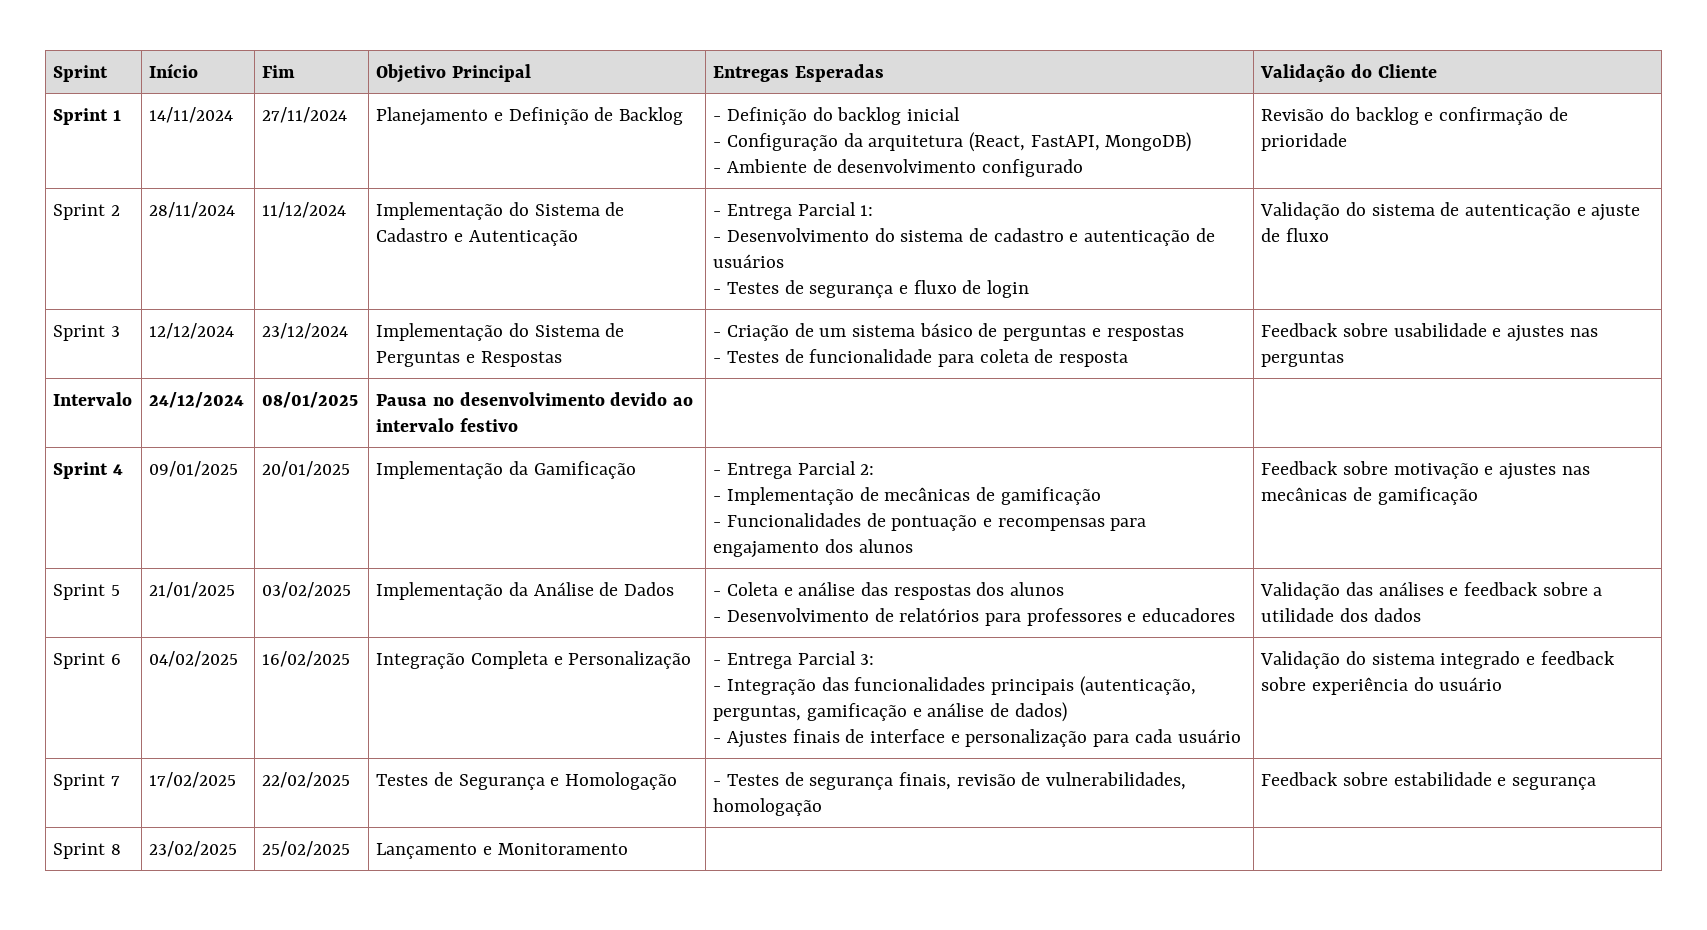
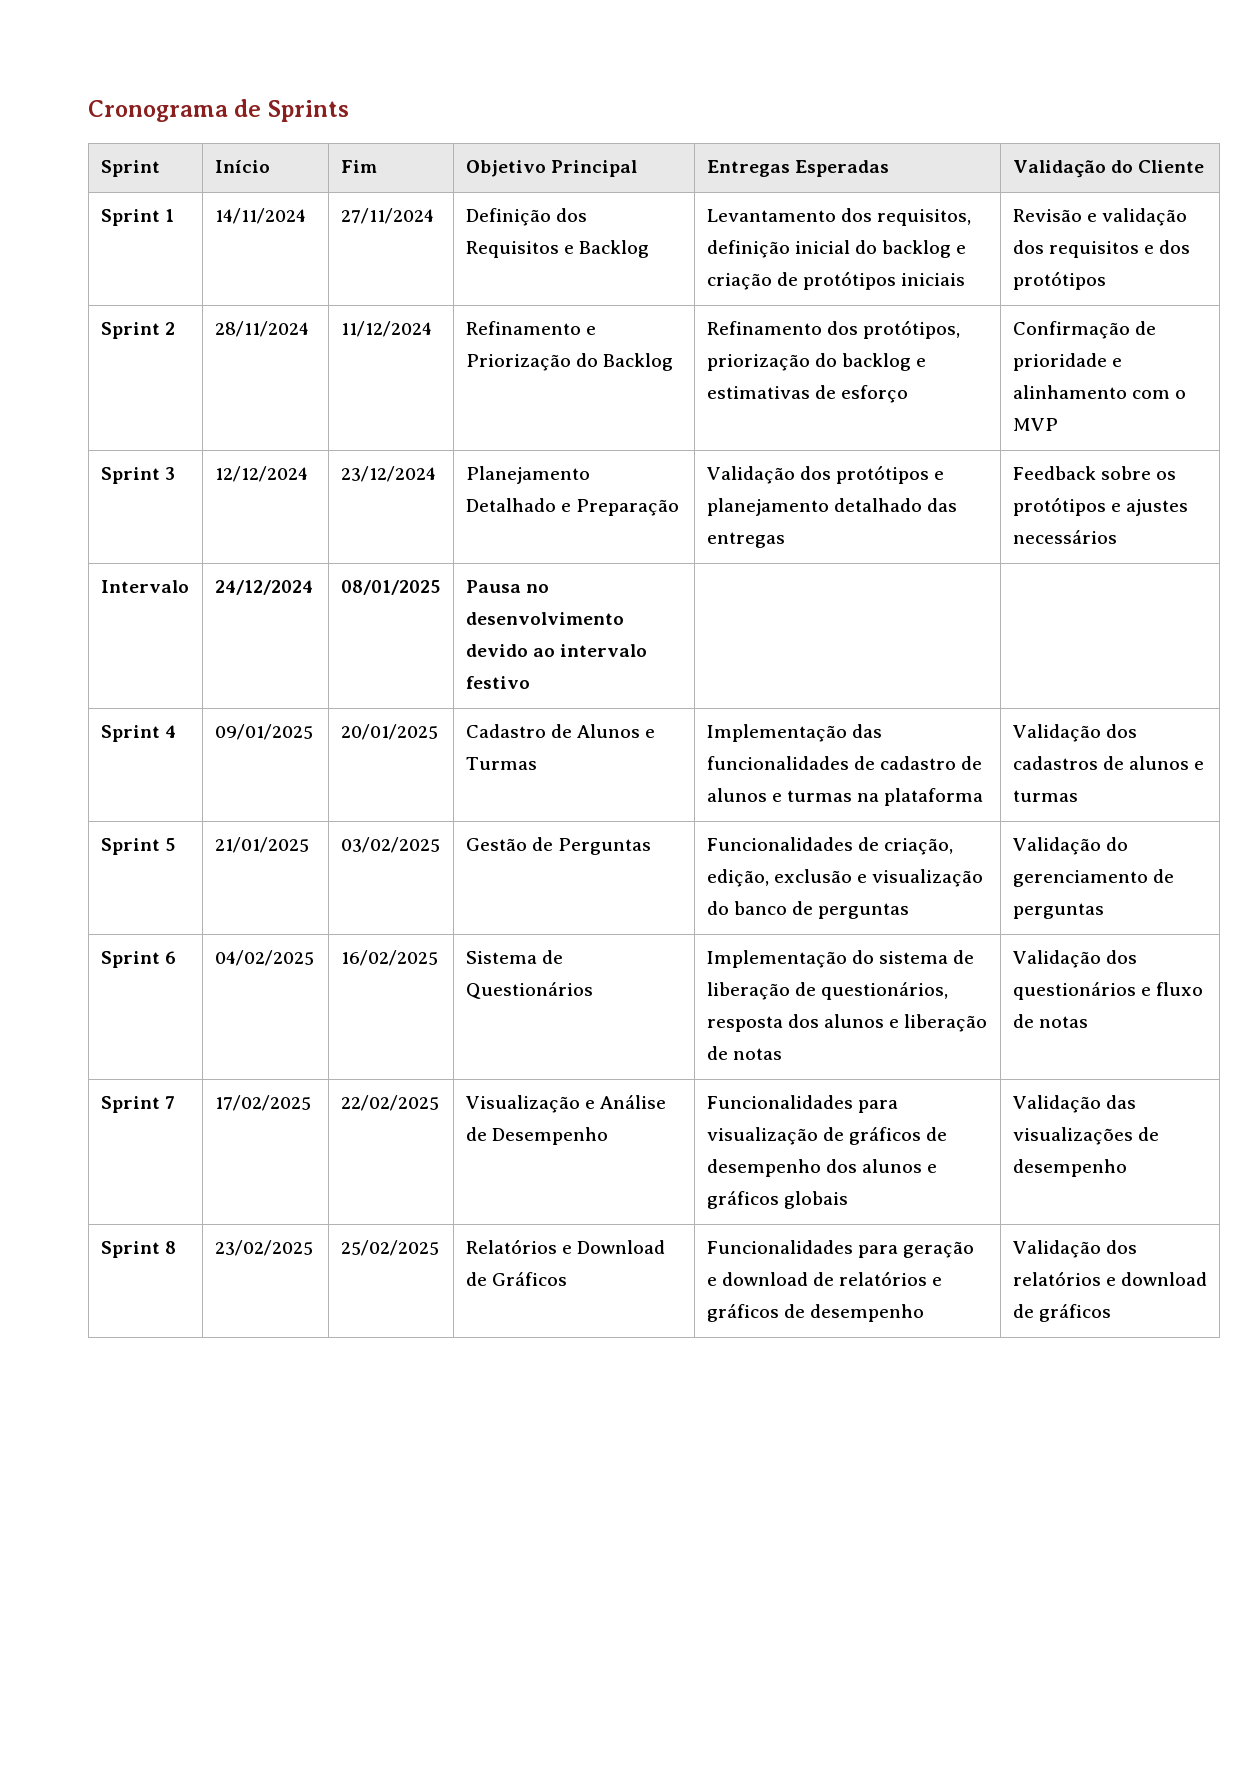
(53, 73) none -> [88,99,349,122] Cronograma de Sprints //
[376,107,684,126] [713,107,961,125] [713,132,1192,152] [713,159,1084,177] [1261,107,1568,125] [1261,133,1348,151] [53,204,121,220] [149,202,236,218] [262,202,347,218] [376,202,625,220] [376,228,578,246] [713,202,874,220] [713,228,1215,246] [713,254,785,268] [713,280,1030,298] [1260,202,1641,221] [1261,228,1330,242] [53,325,121,341] [149,323,235,339] [262,323,349,339] [376,323,625,341] [376,351,562,367] [713,323,1184,341] [713,349,1129,367] [1261,323,1598,342] [1261,351,1345,367] Planejamento e Definição de Backlog | - Definição do backlog inicial // - Configuração da arquitetura (React, FastAPI, MongoDB) // - Ambiente de desenvolvimento configurado | Revisão do backlog e confirmação de prioridade // Sprint 2 | 28/11/2024 | 11/12/2024 | Implementação do Sistema de Cadastro e Autenticação | - Entrega Parcial 1: // - Desenvolvimento do sistema de cadastro e autenticação de usuários // - Testes de segurança e fluxo de login | Validação do sistema de autenticação e ajuste de fluxo // Sprint 3 | 12/12/2024 | 23/12/2024 | Implementação do Sistema de Perguntas e Respostas | - Criação de um sistema básico de perguntas e respostas // - Testes de funcionalidade para coleta de resposta | Feedback sobre usabilidade e ajustes nas perguntas -> [465,208,587,226] [465,240,650,258] [706,208,972,226] [706,240,967,258] [706,271,966,290] [1012,208,1188,226] [1012,240,1191,258] [1012,271,1106,290] [100,322,175,339] [214,321,309,337] [340,321,432,337] [465,321,596,335] [465,353,674,371] [706,320,961,339] [706,353,927,371] [706,385,909,403] [1012,321,1156,339] [1012,353,1122,371] [1012,385,1187,399] [1012,418,1058,431] [100,467,175,484] [214,466,308,482] [340,466,436,482] [465,466,590,484] [465,498,680,516] [706,465,945,484] [706,498,958,516] [706,532,785,548] [1012,466,1177,480] [1012,497,1189,516] [1012,530,1117,544] Definição dos Requisitos e Backlog | Levantamento dos requisitos, definição inicial do backlog e criação de protótipos iniciais | Revisão e validação dos requisitos e dos protótipos // Sprint 2 | 28/11/2024 | 11/12/2024 | Refinamento e Priorização do Backlog | Refinamento dos protótipos, priorização do backlog e estimativas de esforço | Confirmação de prioridade e alinhamento com o MVP // Sprint 3 | 12/12/2024 | 23/12/2024 | Planejamento Detalhado e Preparação | Validação dos protótipos e planejamento detalhado das entregas | Feedback sobre os protótipos e ajustes necessários
[376,461,636,479] [713,461,875,479] [713,487,1101,505] [713,513,1147,531] [713,539,913,558] [1261,461,1590,480] [1261,487,1478,505] [53,584,121,600] [149,582,236,598] [262,582,352,598] [376,582,675,600] [713,582,1065,600] [713,608,1236,626] [1260,582,1603,600] [1261,608,1421,622] [53,653,122,669] [149,651,239,667] [262,651,351,667] [376,651,692,669] [713,651,875,669] [713,676,1196,696] [713,702,1067,722] [713,729,1241,748] [1260,651,1615,669] [1261,677,1503,695] [53,774,121,790] [149,772,237,788] [262,772,351,788] [376,772,678,790] [713,772,1187,790] [713,798,823,816] [1261,772,1597,790] [53,843,122,859] [149,841,238,857] [262,841,351,857] [376,843,628,859] Implementação da Gamificação | - Entrega Parcial 2: // - Implementação de mecânicas de gamificação // - Funcionalidades de pontuação e recompensas para engajamento dos alunos | Feedback sobre motivação e ajustes nas mecânicas de gamificação // Sprint 5 | 21/01/2025 | 03/02/2025 | Implementação da Análise de Dados | - Coleta e análise das respostas dos alunos // - Desenvolvimento de relatórios para professores e educadores | Validação das análises e feedback sobre a utilidade dos dados // Sprint 6 | 04/02/2025 | 16/02/2025 | Integração Completa e Personalização | - Entrega Parcial 3: // - Integração das funcionalidades principais (autenticação, perguntas, gamificação e análise de dados) // - Ajustes finais de interface e personalização para cada usuário | Validação do sistema integrado e feedback sobre experiência do usuário // Sprint 7 | 17/02/2025 | 22/02/2025 | Testes de Segurança e Homologação | - Testes de segurança finais, revisão de vulnerabilidades, homologação | Feedback sobre estabilidade e segurança // Sprint 8 | 23/02/2025 | 25/02/2025 | Lançamento e Monitoramento | | -> [465,724,656,738] [465,757,537,770] [706,724,882,742] [706,756,983,770] [706,788,984,806] [1012,724,1137,742] [1012,756,1205,770] [1012,790,1078,802] [100,838,175,855] [214,837,309,853] [340,837,440,853] [465,837,652,855] [706,837,954,855] [706,869,984,887] [706,901,910,919] [1012,837,1128,855] [1012,869,1174,887] [1012,903,1104,919] [100,951,176,968] [214,950,314,966] [340,950,438,966] [465,950,563,964] [465,982,593,999] [706,950,975,968] [706,982,949,1000] [706,1014,988,1032] [706,1046,782,1060] [1012,950,1137,968] [1012,982,1204,1000] [1012,1014,1088,1028] [100,1096,175,1113] [214,1095,311,1111] [340,1095,439,1111] [465,1095,667,1113] [465,1127,608,1145] [706,1095,898,1113] [706,1127,948,1145] [706,1159,938,1177] [706,1191,848,1209] [1012,1095,1136,1113] [1012,1127,1159,1145] [1012,1159,1127,1177] [100,1241,176,1258] [214,1240,313,1256] [340,1240,439,1256] [465,1239,666,1254] [465,1272,567,1286] [706,1240,975,1258] [706,1271,943,1286] [706,1304,925,1322] [1012,1240,1137,1258] [1012,1271,1208,1286] [1012,1304,1111,1322] Cadastro de Alunos e Turmas | Implementação das funcionalidades de cadastro de alunos e turmas na plataforma | Validação dos cadastros de alunos e turmas // Sprint 5 | 21/01/2025 | 03/02/2025 | Gestão de Perguntas | Funcionalidades de criação, edição, exclusão e visualização do banco de perguntas | Validação do gerenciamento de perguntas // Sprint 6 | 04/02/2025 | 16/02/2025 | Sistema de Questionários | Implementação do sistema de liberação de questionários, resposta dos alunos e liberação de notas | Validação dos questionários e fluxo de notas // Sprint 7 | 17/02/2025 | 22/02/2025 | Visualização e Análise de Desempenho | Funcionalidades para visualização de gráficos de desempenho dos alunos e gráficos globais | Validação das visualizações de desempenho // Sprint 8 | 23/02/2025 | 25/02/2025 | Relatórios e Download de Gráficos | Funcionalidades para geração e download de relatórios e gráficos de desempenho | Validação dos relatórios e download de gráficos

